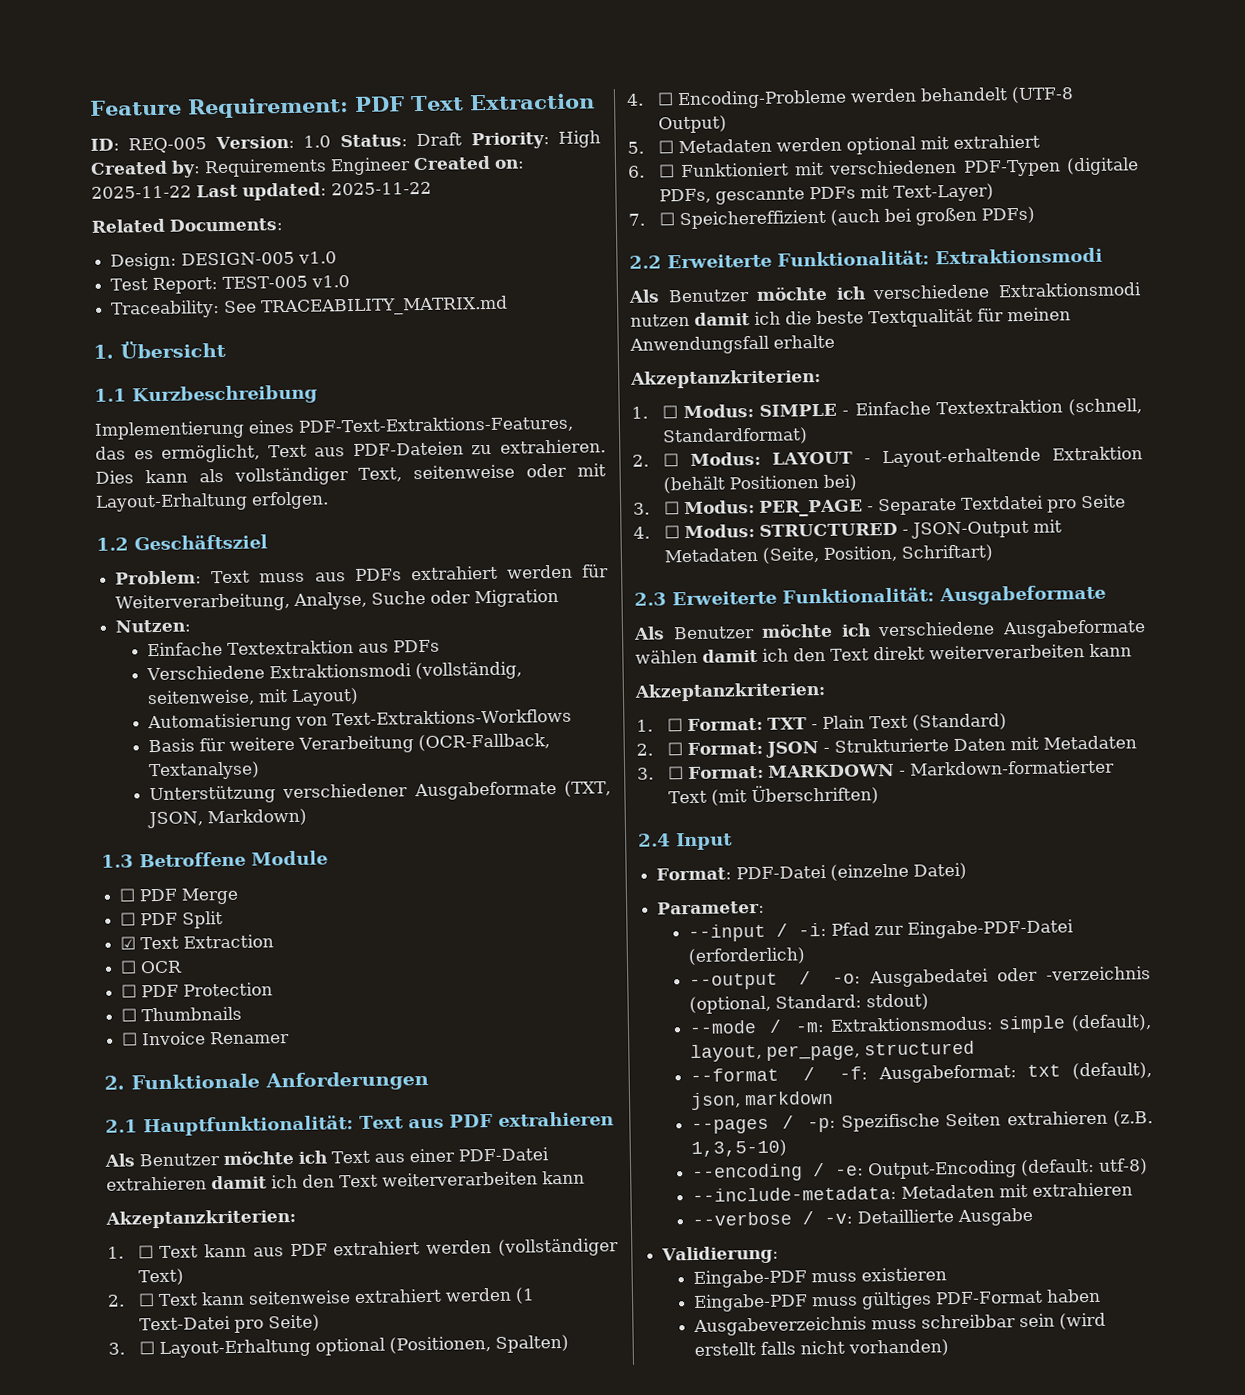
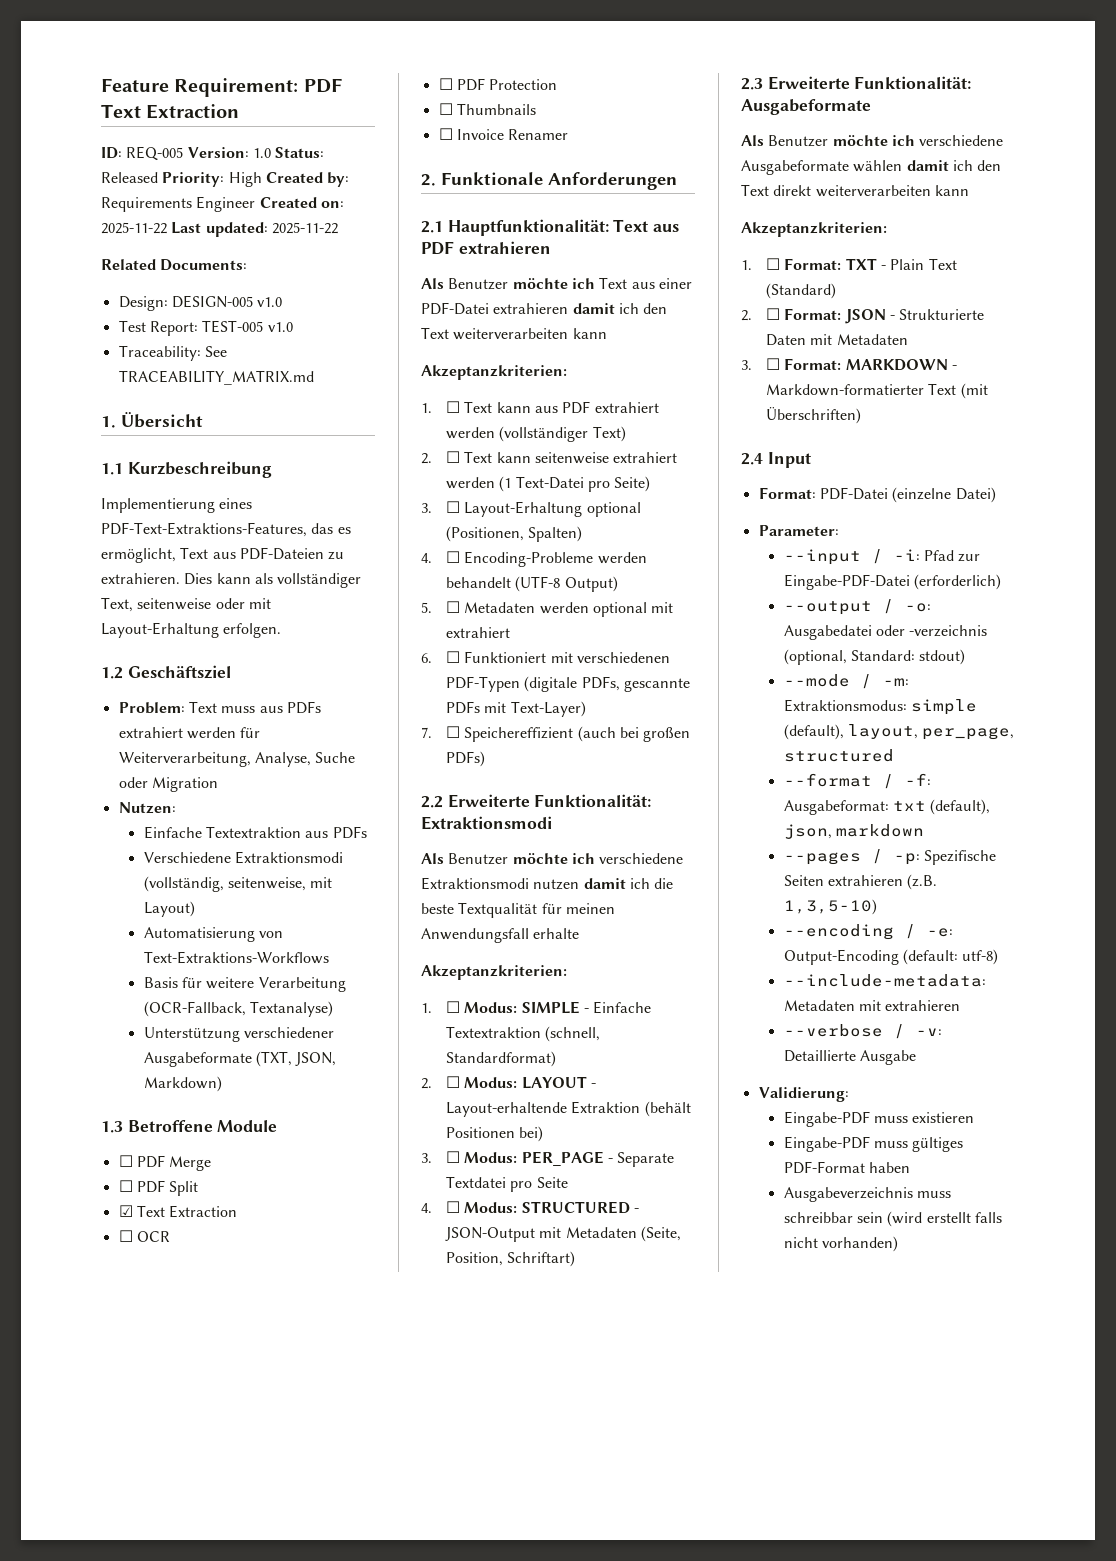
[416,132,463,147] Draft -> [101,172,158,183] Released

